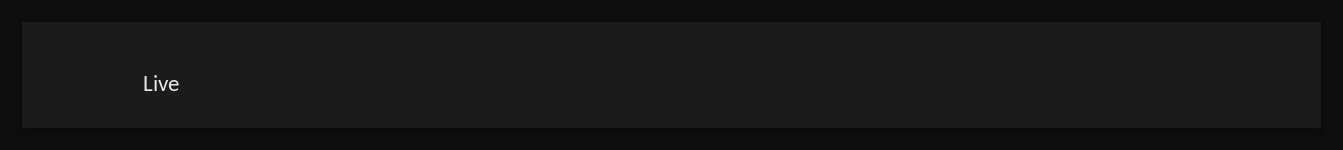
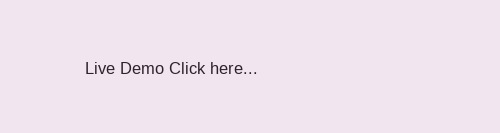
(179, 83) none -> [120,62,258,74] Demo Click here...

